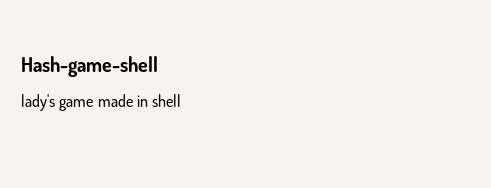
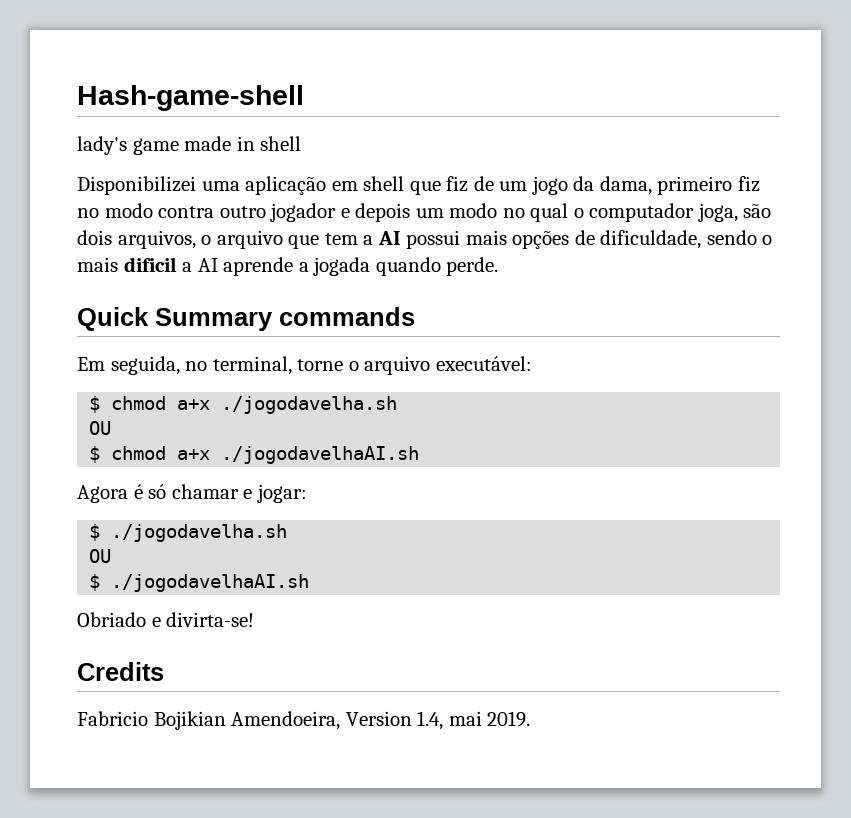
(182, 100) none -> [77,176,760,195] [77,203,772,222] [77,230,773,249] [77,257,499,276] [77,307,415,331] [77,356,532,375] [89,396,398,414] [89,421,112,435] [89,446,420,464] [77,484,307,503] [89,524,288,542] [89,549,112,563] [89,574,310,592] [77,612,255,627] [77,662,164,681] [77,711,531,730] // Disponibilizei uma aplicação em shell que fiz de um jogo da dama, primeiro fiz no modo contra outro jogador e depois um modo no qual o computador joga, são dois arquivos, o arquivo que tem a AI possui mais opções de dificuldade, sendo o mais dificil a AI aprende a jogada quando perde. // Quick Summary commands // Em seguida, no terminal, torne o arquivo executável: // $ chmod a+x ./jogodavelha.sh // OU // $ chmod a+x ./jogodavelhaAI.sh // Agora é só chamar e jogar: // $ ./jogodavelha.sh // OU // $ ./jogodavelhaAI.sh // Obriado e divirta-se! // Credits // Fabricio Bojikian Amendoeira, Version 1.4, mai 2019.

